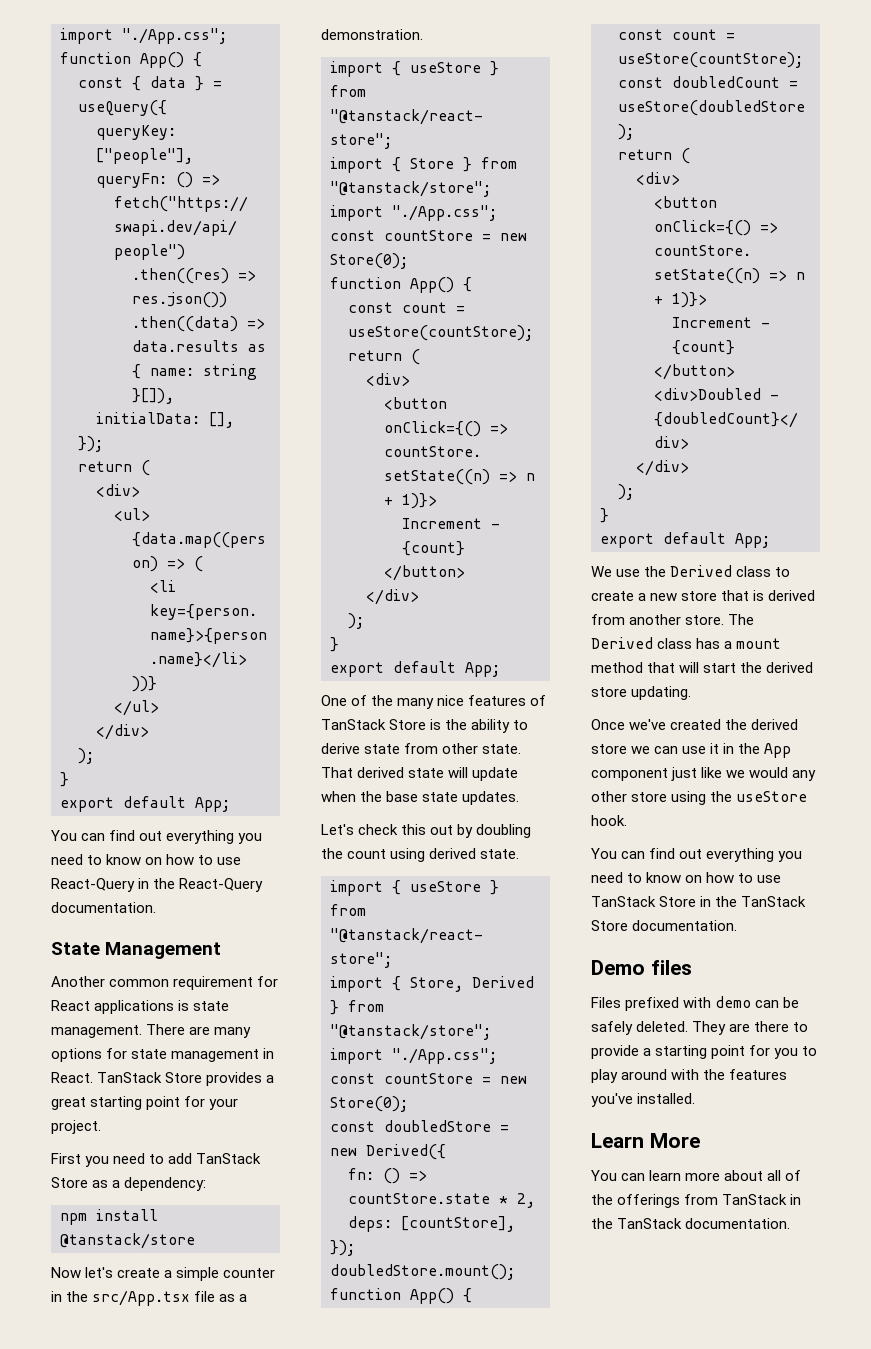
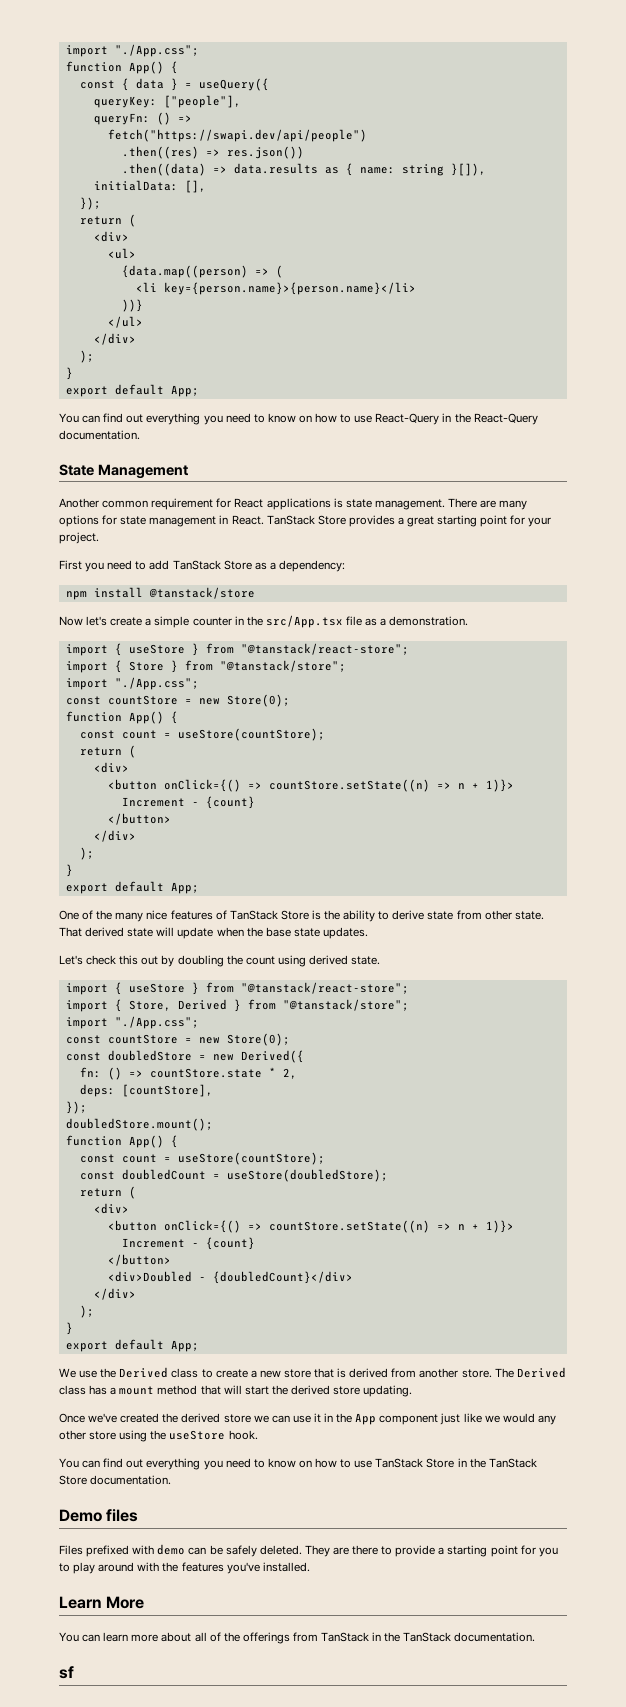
(791, 1223) none -> [59,1666,74,1679] // sf

